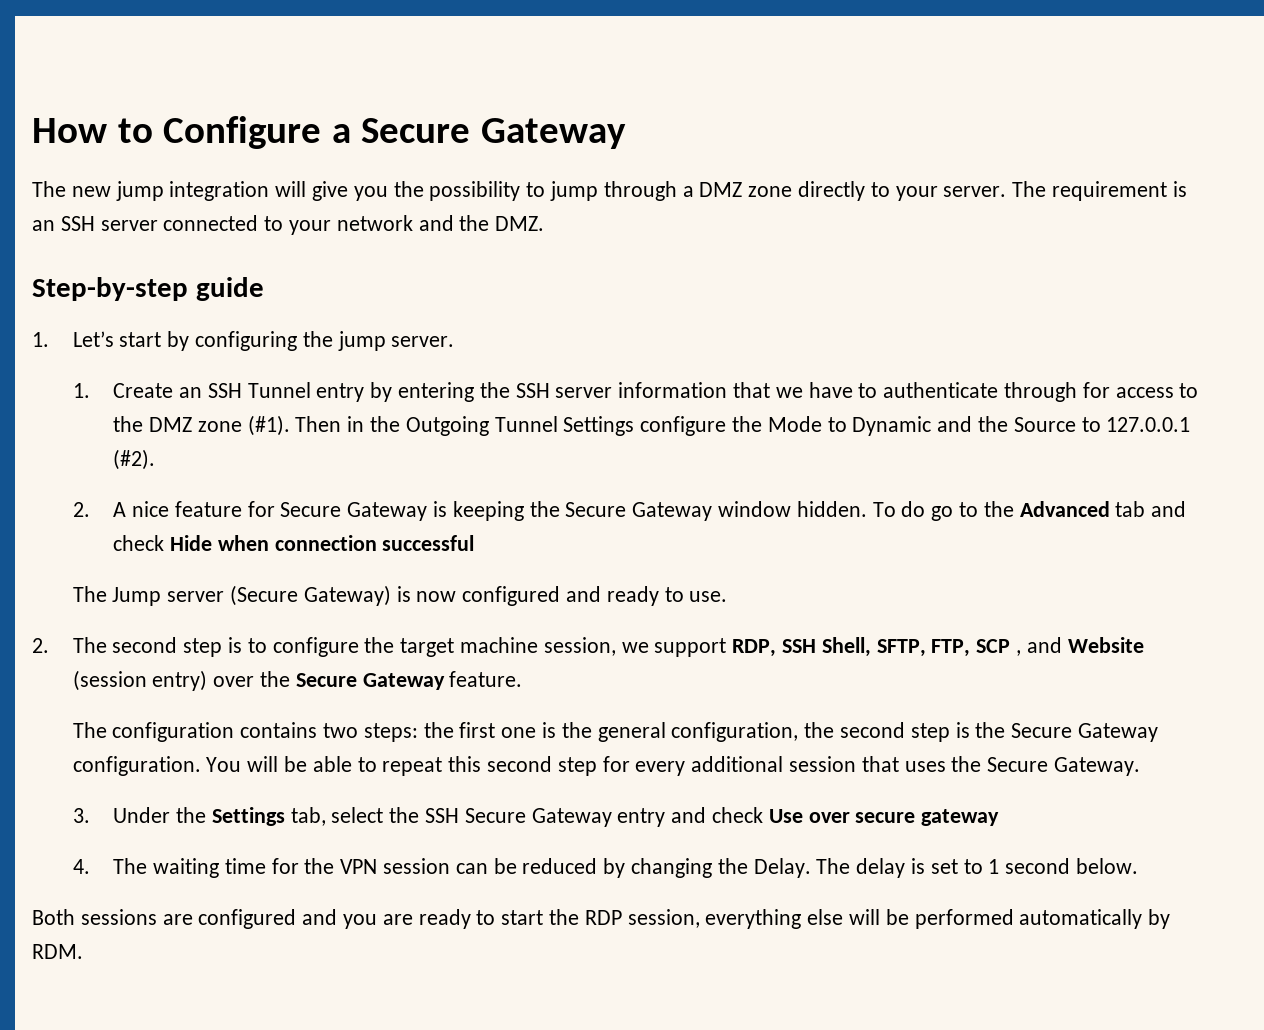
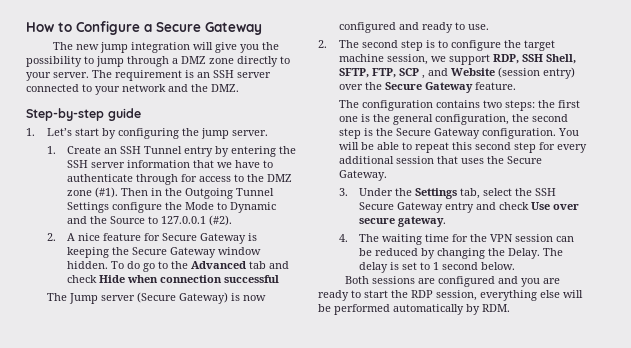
[921,809,1000,826] gateway -> [398,216,447,227] gateway.

